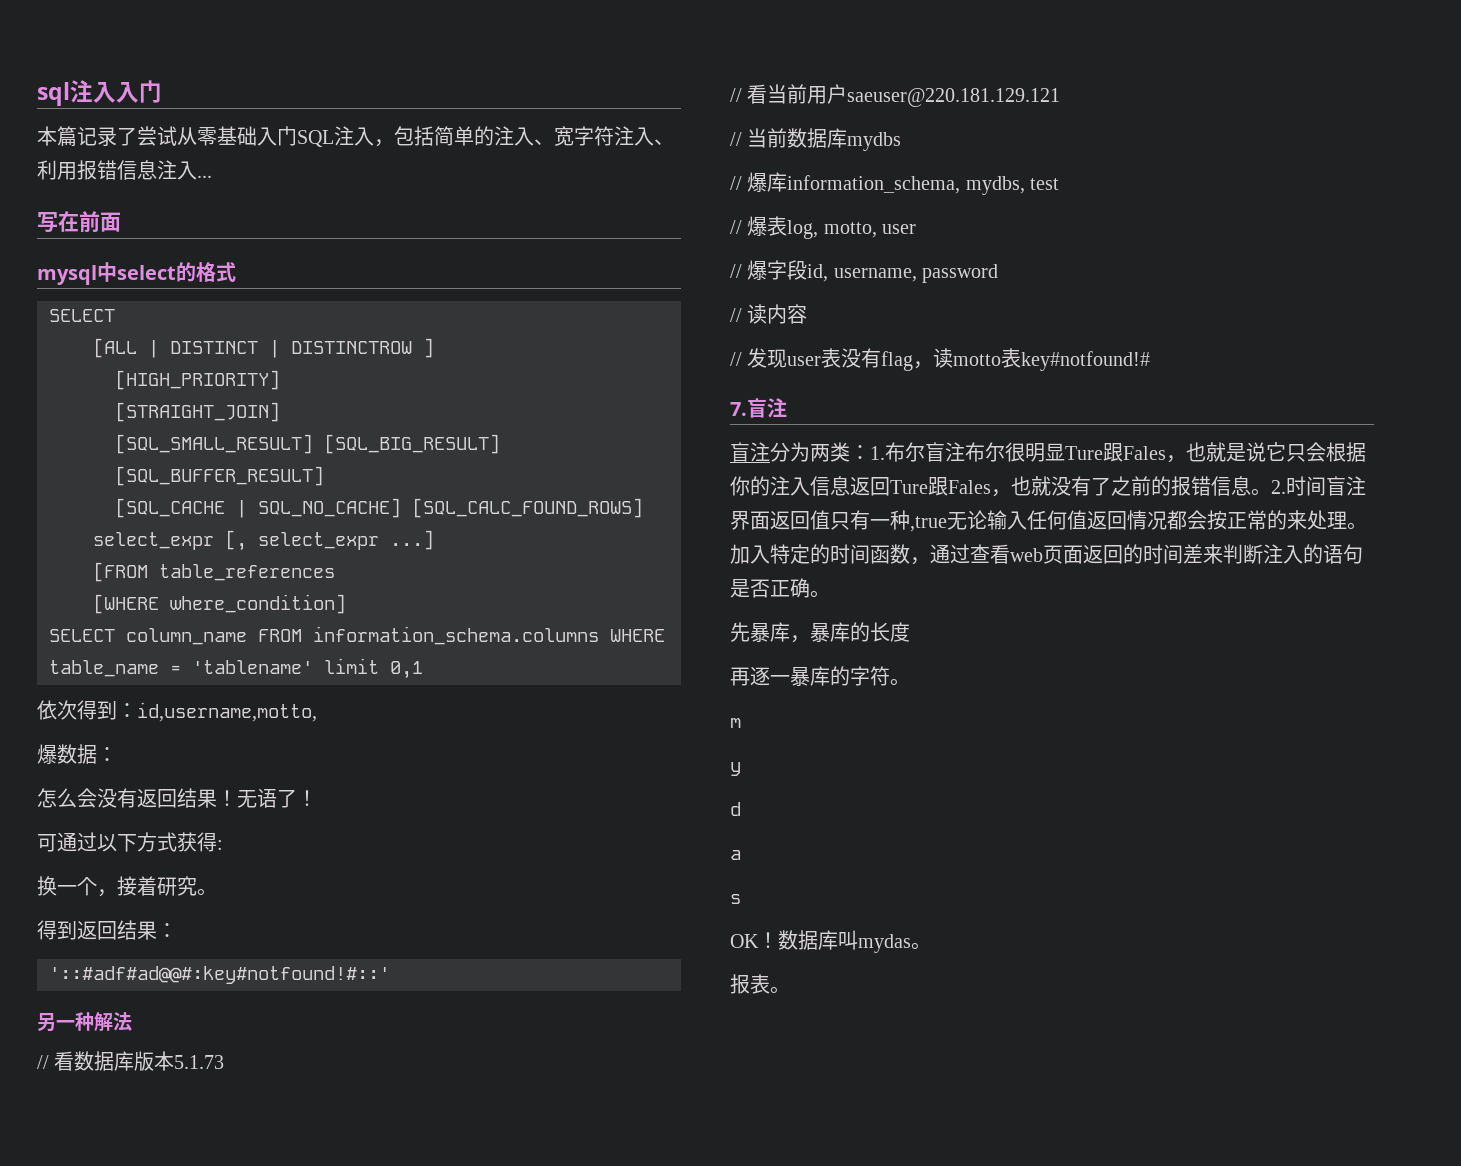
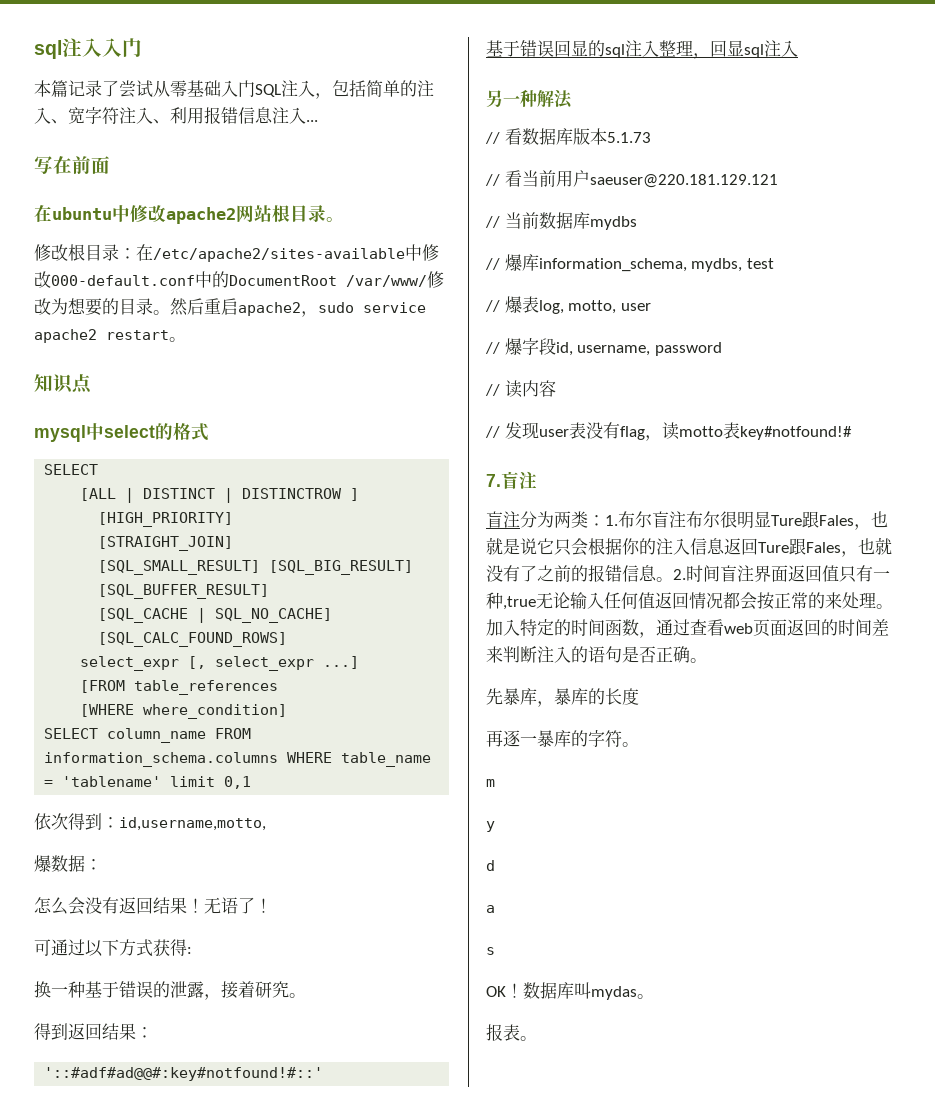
(121, 222) none -> [34,204,344,224] [34,244,439,262] [34,271,444,288] [34,298,426,317] [34,329,186,343] [34,374,92,394] // 在ubuntu中修改apache2网站根目录。 // 修改根目录：在/etc/apache2/sites-available中修改000-default.conf中的DocumentRoot /var/www/修改为想要的目录。然后重启apache2，sudo service apache2 restart。 // 知识点
[77,877,97,896] 个 -> [68,981,204,998] 种基于错误的泄露
(390, 975) none -> [486,40,798,59] // 基于错误回显的sql注入整理，回显sql注入

